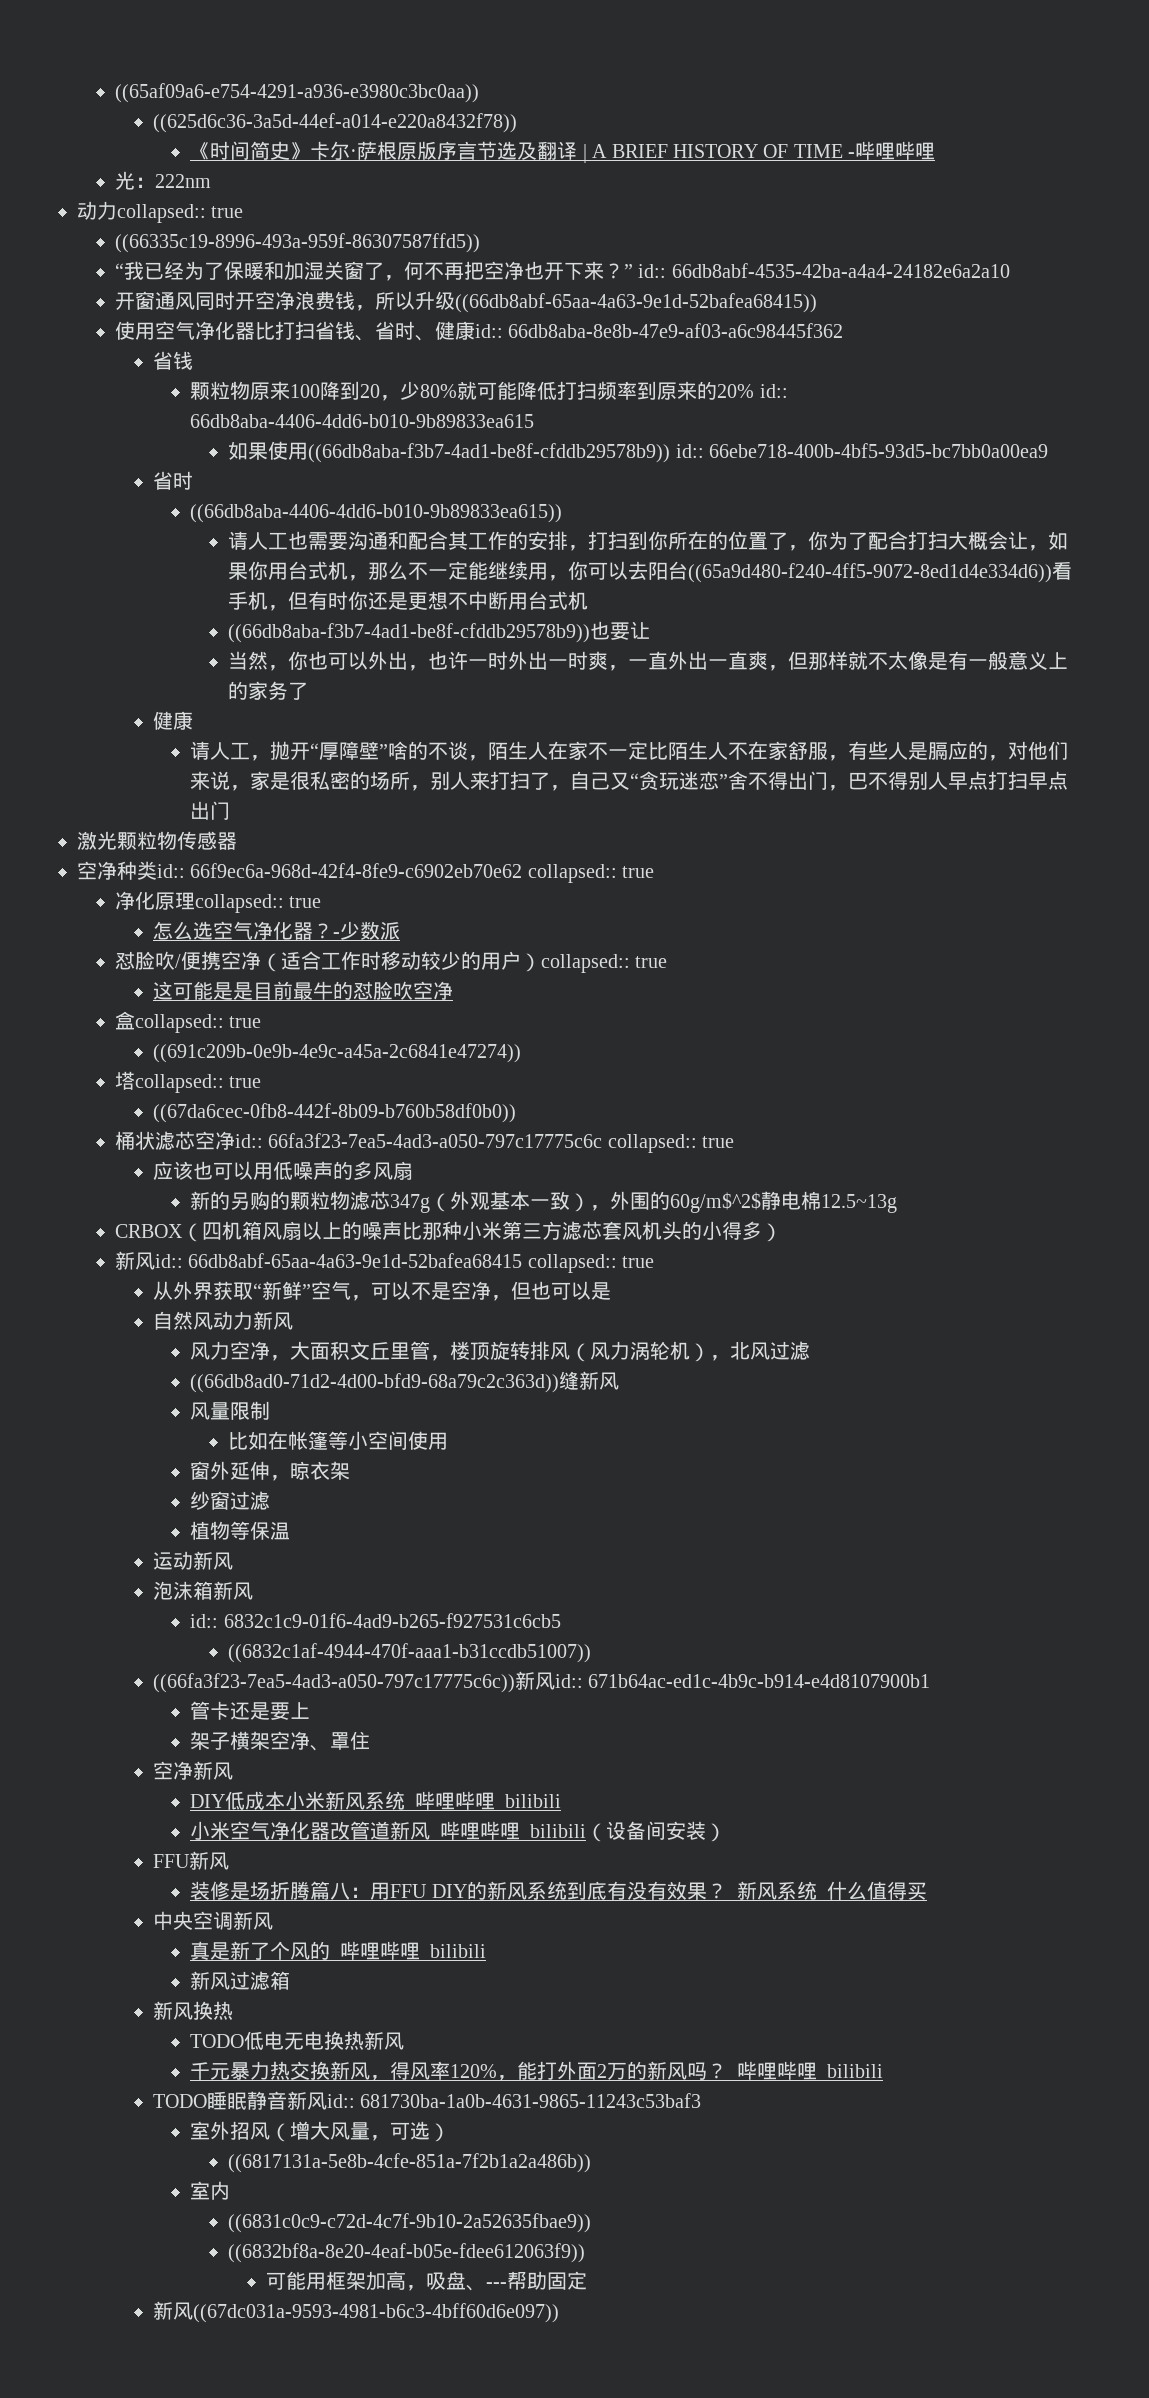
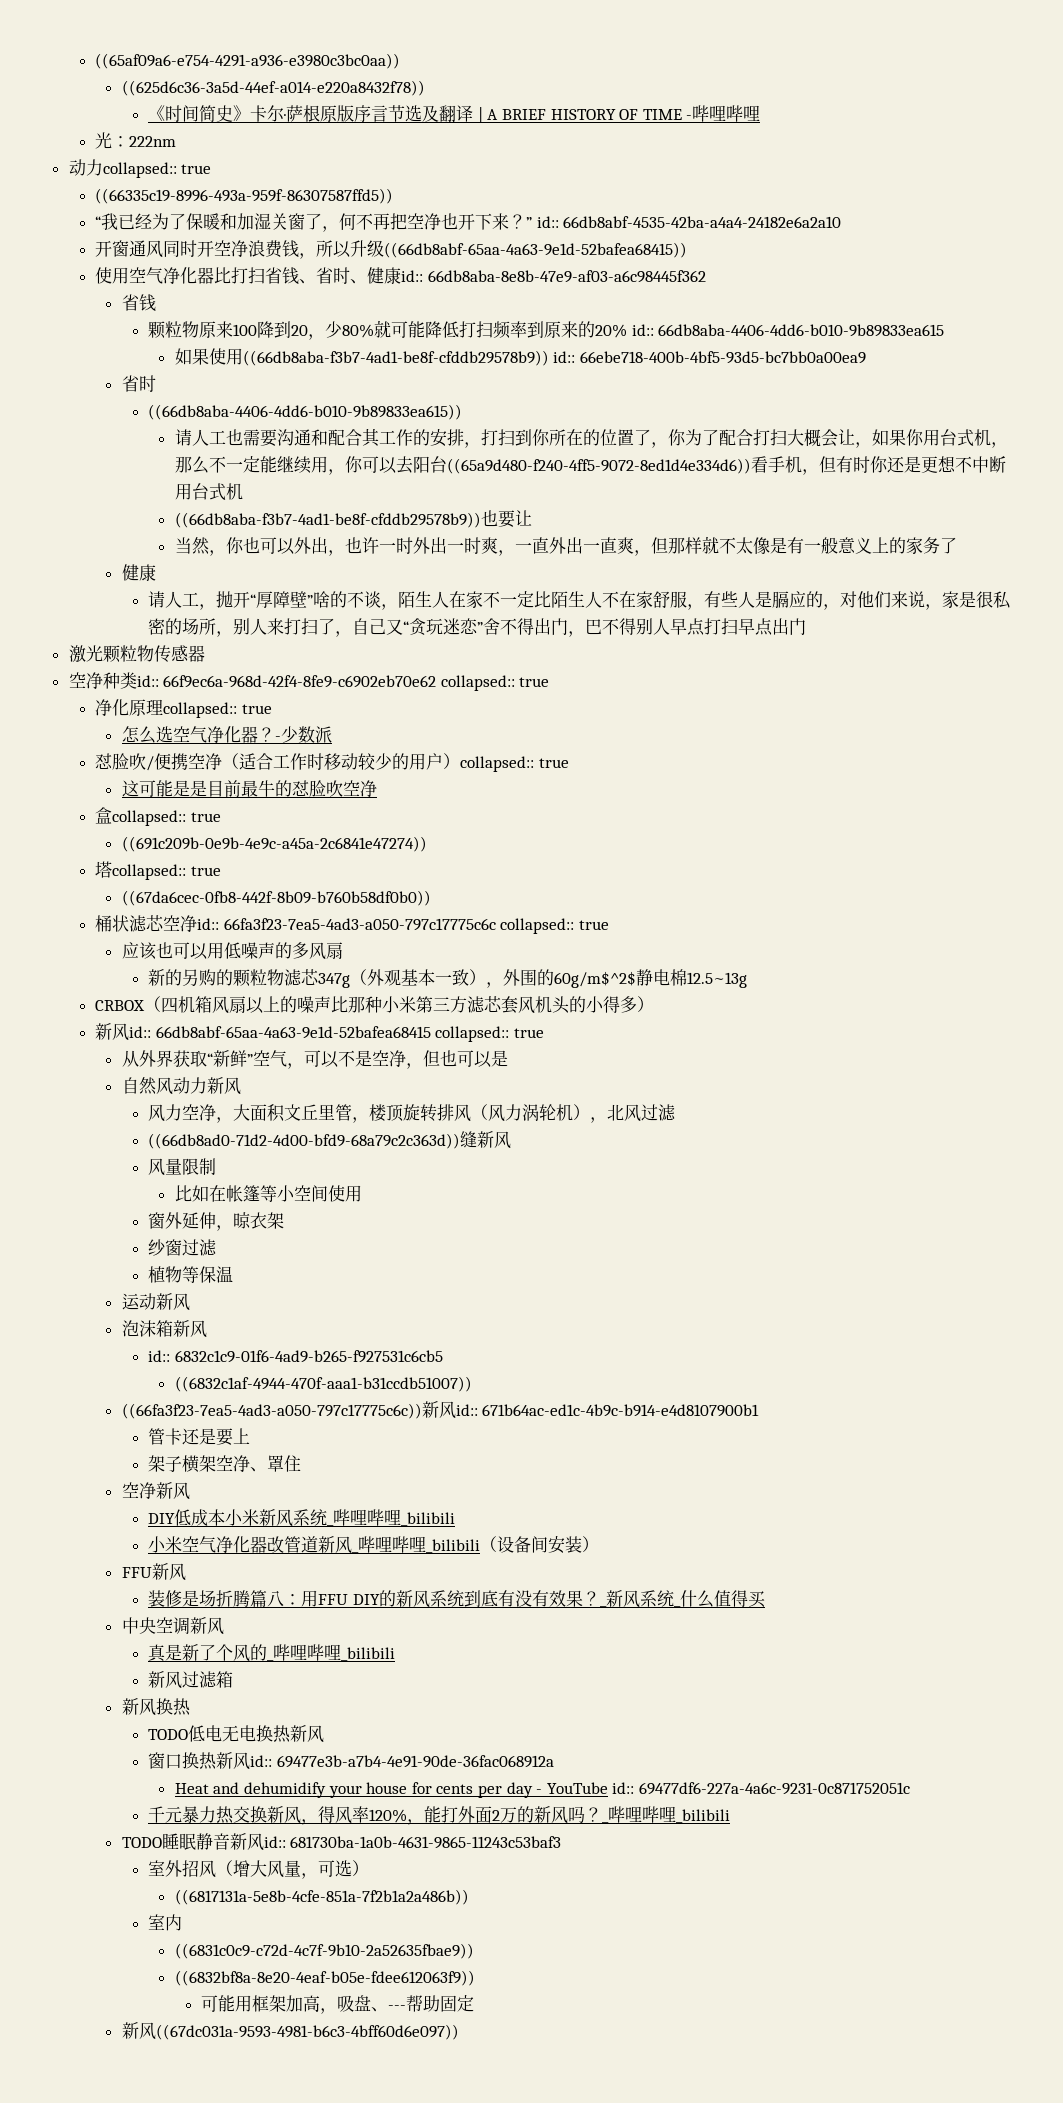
(405, 2041) none -> [148,1752,554,1770] [174,1782,910,1798] // 窗口换热新风id:: 69477e3b-a7b4-4e91-90de-36fac068912a // Heat and dehumidify your house for cents per day - YouTube id:: 69477df6-227a-4a6c-9231-0c871752051c

